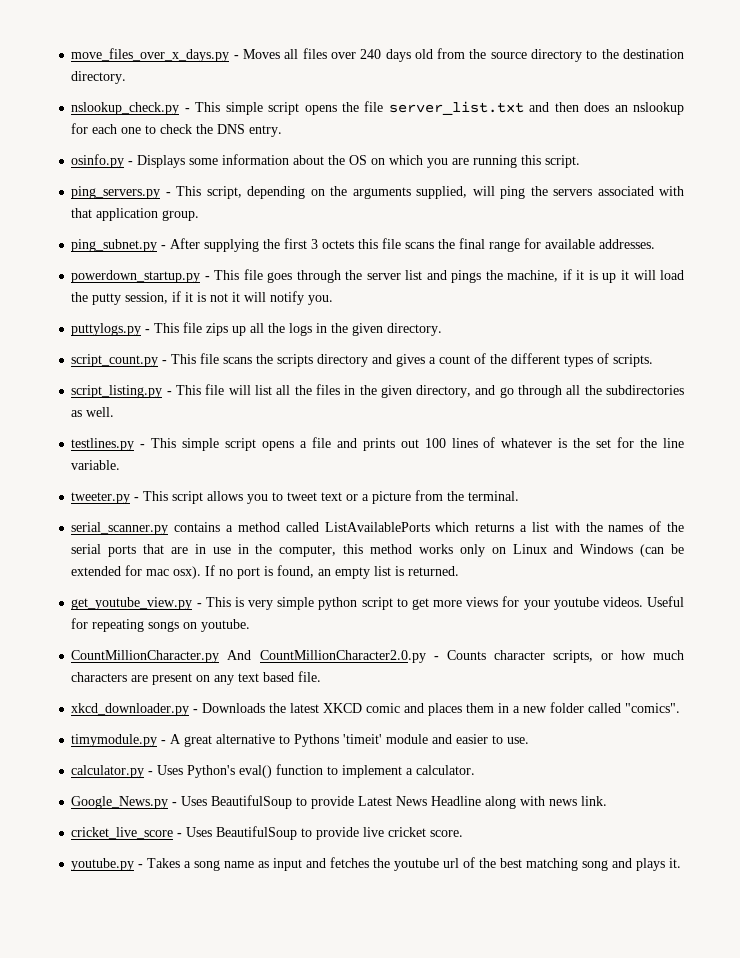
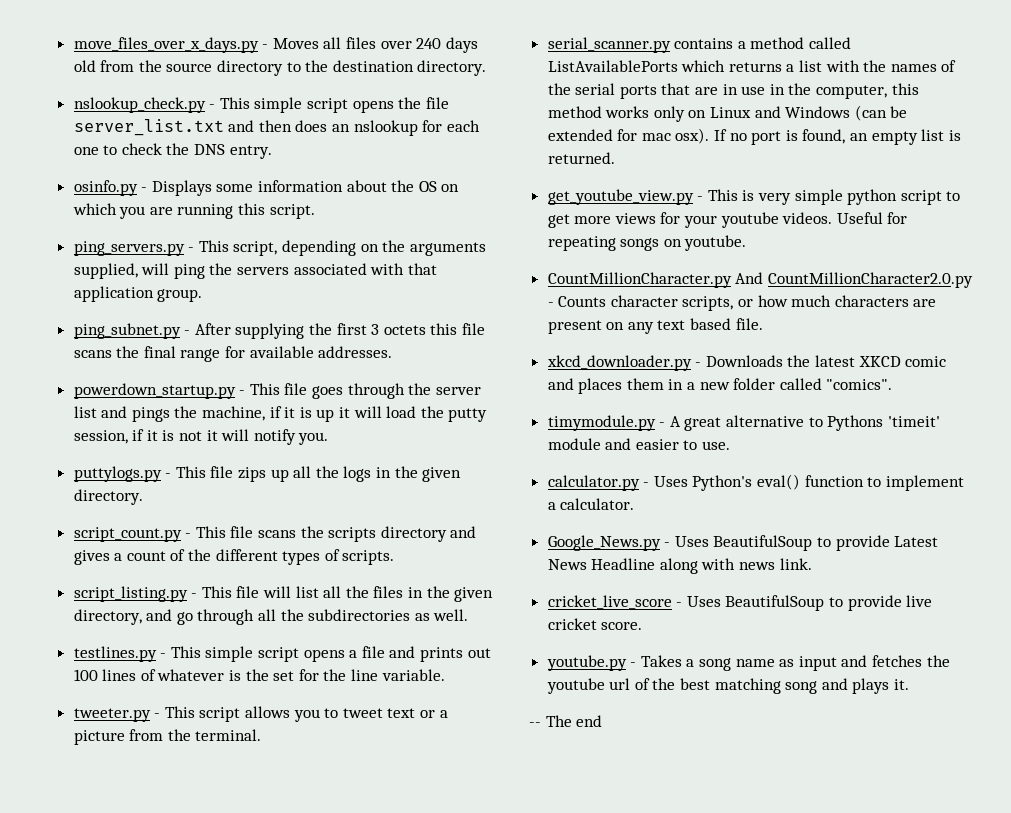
(682, 863) none -> [529,715,603,727] // -- The end

